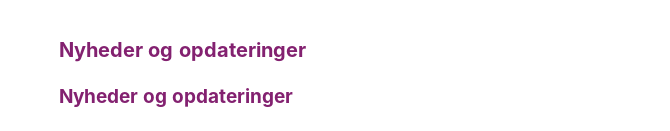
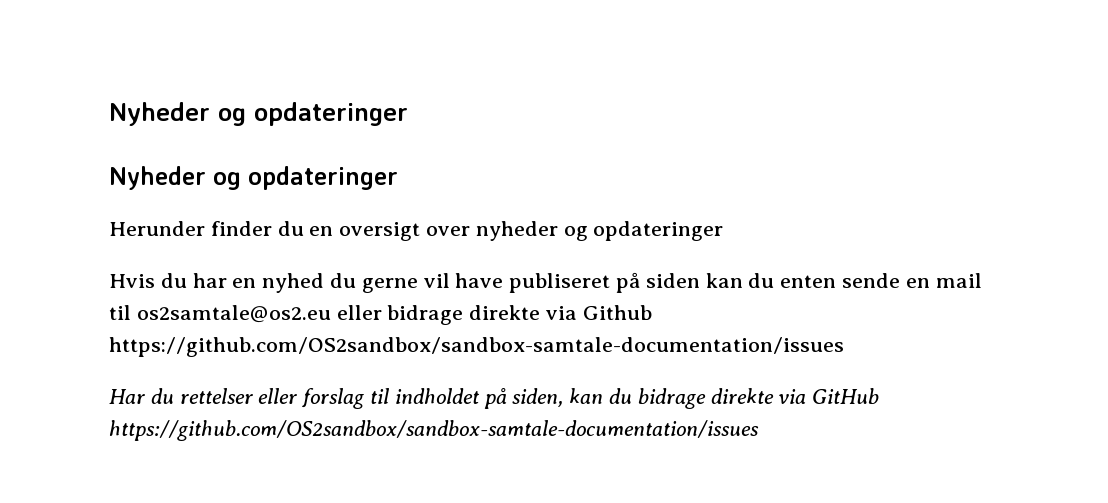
(294, 98) none -> [109,221,724,241] [109,272,982,293] [109,305,652,325] [109,337,844,357] [109,388,880,409] [109,420,759,441] // Herunder finder du en oversigt over nyheder og opdateringer // Hvis du har en nyhed du gerne vil have publiseret på siden kan du enten sende en mail til os2samtale@os2.eu eller bidrage direkte via Github https://github.com/OS2sandbox/sandbox-samtale-documentation/issues // Har du rettelser eller forslag til indholdet på siden, kan du bidrage direkte via GitHub https://github.com/OS2sandbox/sandbox-samtale-documentation/issues

